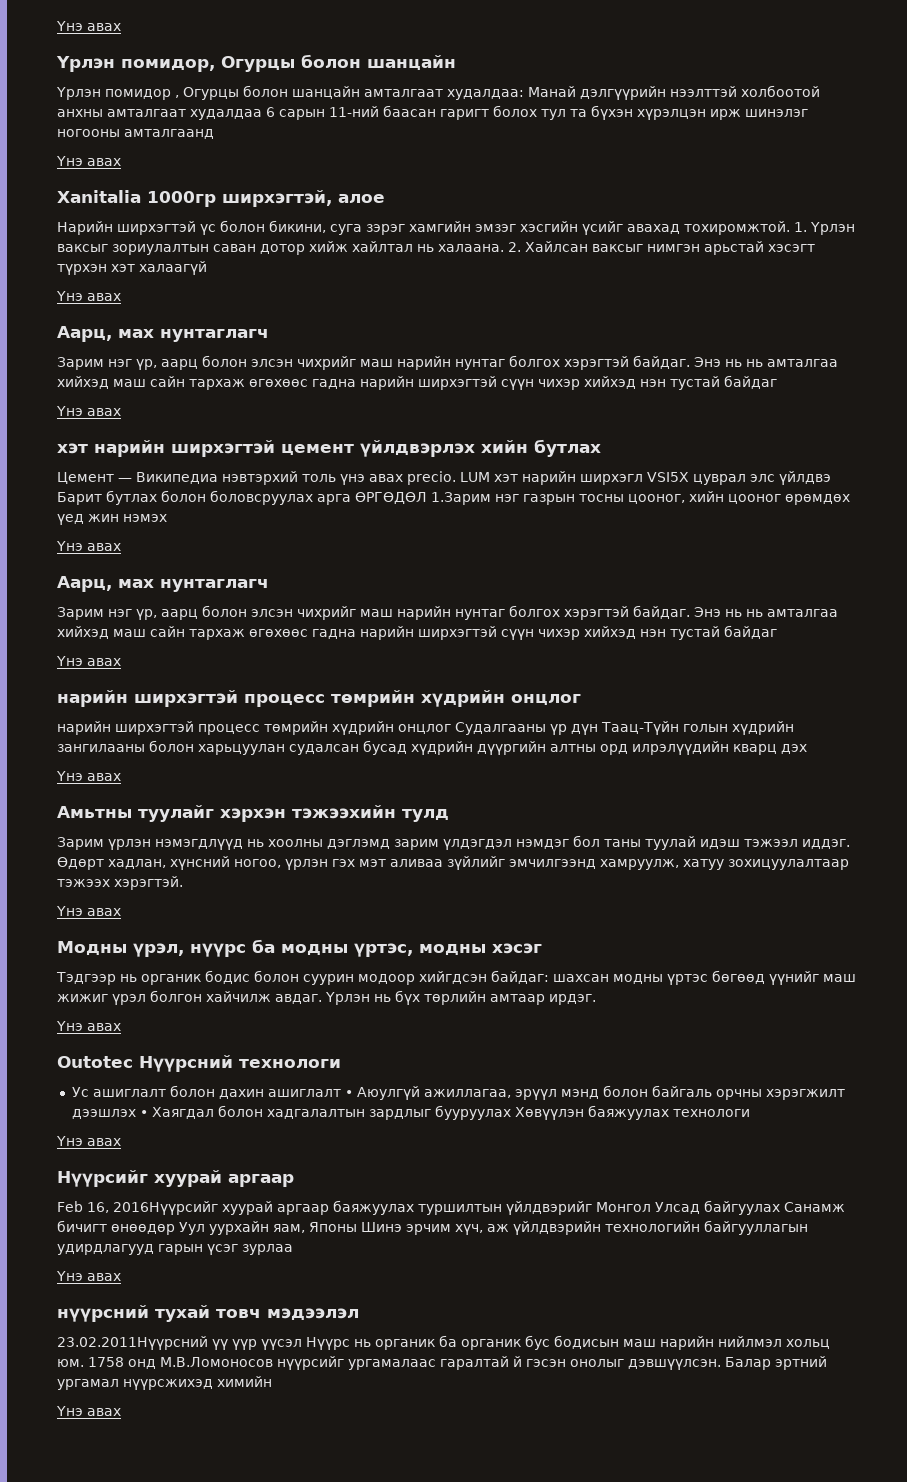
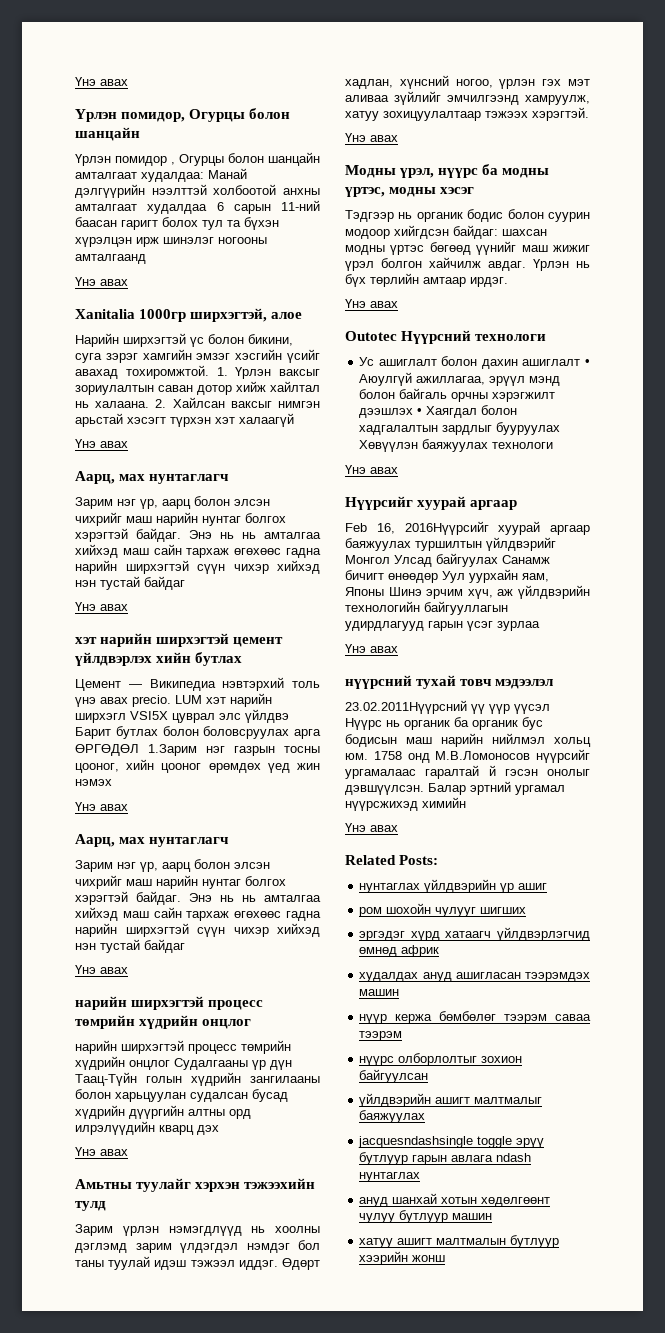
(121, 1412) none -> [345,855,439,865] [359,879,548,893] [359,903,527,917] [359,927,590,941] [359,945,440,957] [359,972,590,982] [359,989,400,996] [359,1011,591,1024] [359,1031,403,1041] [359,1053,523,1066] [359,1069,429,1083] [359,1093,543,1107] [359,1110,426,1123] [358,1136,545,1148] [359,1152,532,1165] [359,1172,421,1182] [359,1193,551,1207] [359,1210,493,1223] [359,1235,560,1248] [359,1251,446,1265] // Related Posts: // нунтаглах үйлдвэрийн үр ашиг // ром шохойн чулууг шигших // эргэдэг хүрд хатаагч үйлдвэрлэгчид өмнөд африк // худалдах ануд ашигласан тээрэмдэх машин // нүүр кержа бөмбөлөг тээрэм саваа тээрэм // нүүрс олборлолтыг зохион байгуулсан // үйлдвэрийн ашигт малтмалыг баяжуулах // jacquesndashsingle toggle эрүү бутлуур гарын авлага ndash нунтаглах // ануд шанхай хотын хөдөлгөөнт чулуу бутлуур машин // хатуу ашигт малтмалын бутлуур хээрийн жонш

